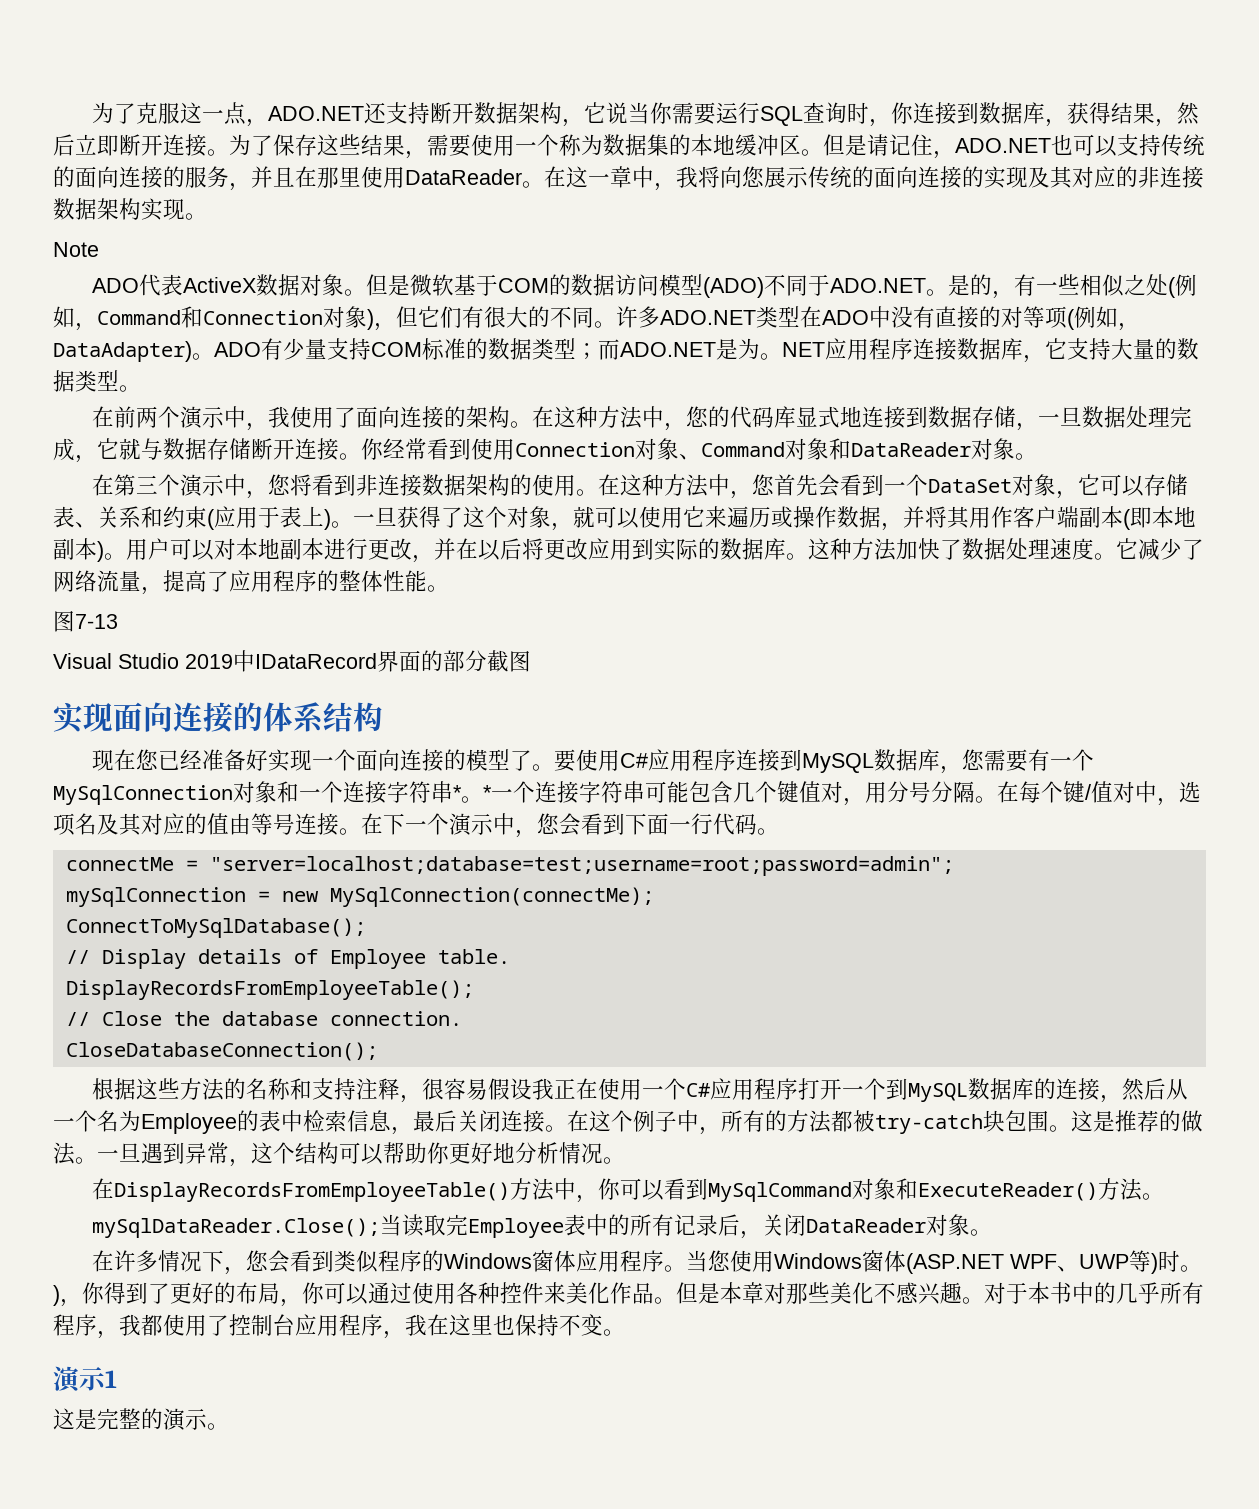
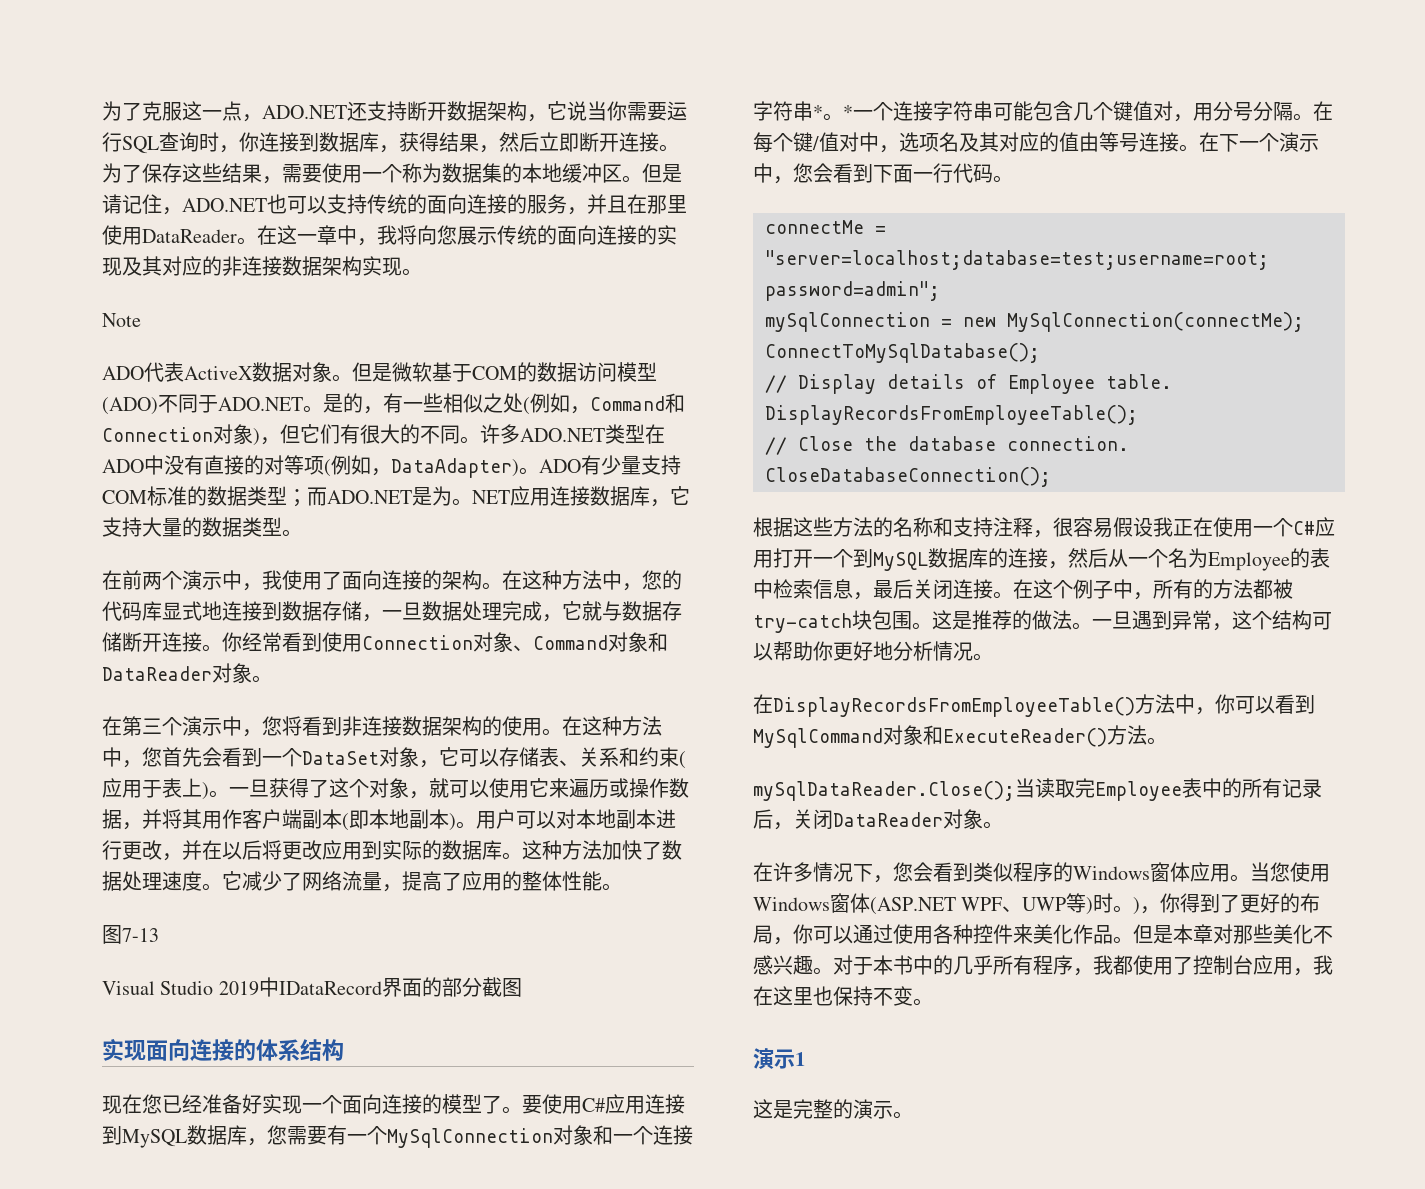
[869,338,913,360] 程序 -> (550, 497) none
[273,570,317,592] 程序 -> (502, 882) none
[692,749,737,771] 程序 -> (645, 1105) none
[754,1078,799,1100] 程序 -> (773, 559) none
[620,1250,665,1272] 程序 -> (1230, 873) none
[339,1314,383,1336] 程序 -> (1293, 966) none

